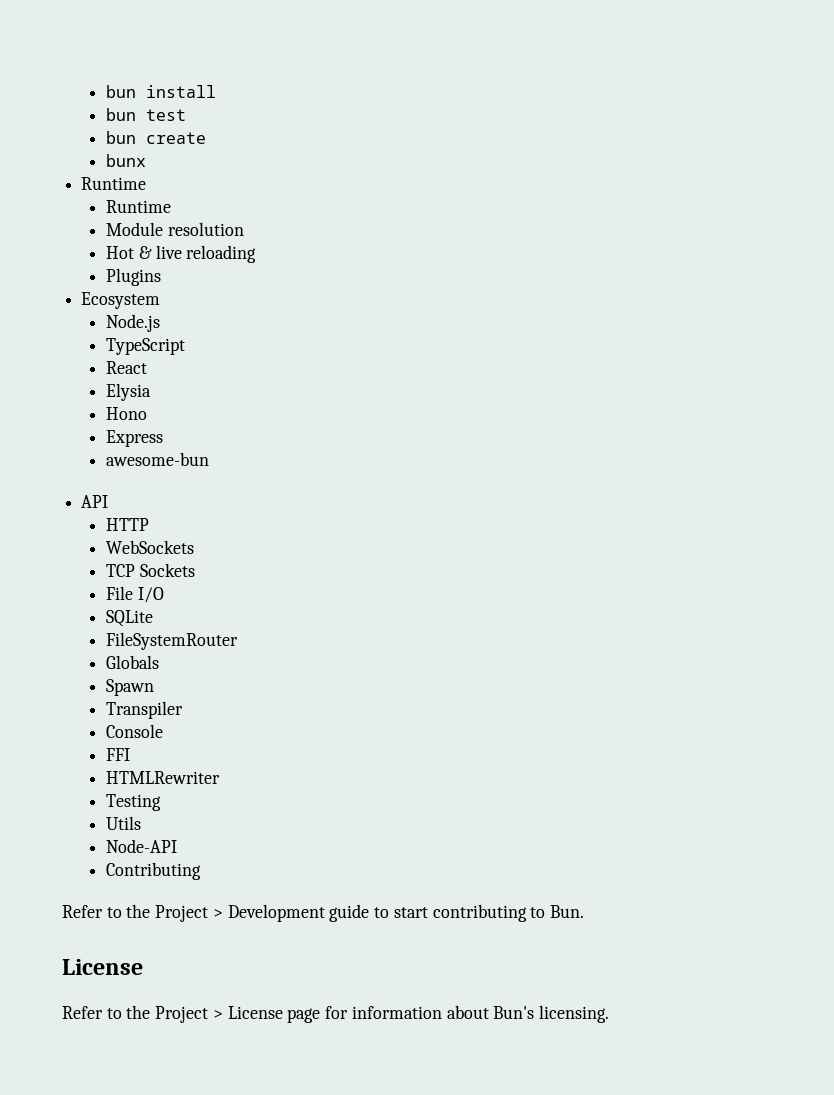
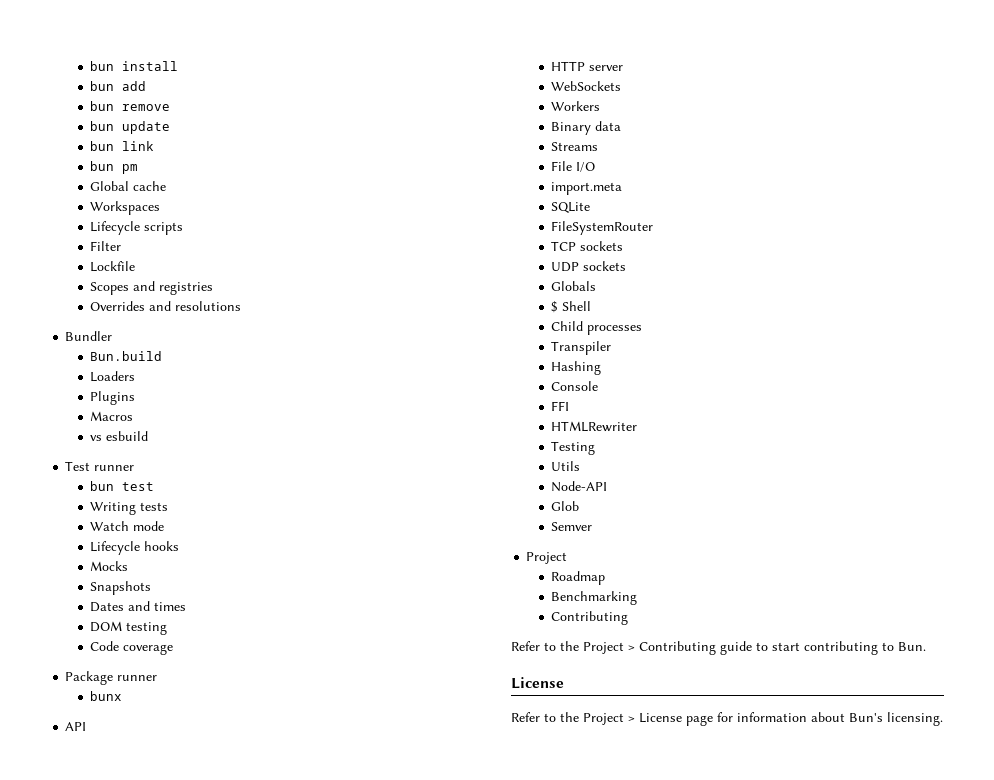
[146,109,187,121] [106,131,207,144] [106,154,147,167] [81,177,147,190] [106,200,172,213] [106,222,244,236] [106,245,257,263] [106,268,162,286] [81,292,161,309] [106,314,161,332] [106,338,186,355] [106,361,148,374] [106,383,152,401] [106,407,148,420] [106,430,164,447] [106,452,210,466] test // bun create // bunx // Runtime // Runtime // Module resolution // Hot & live reloading // Plugins // Ecosystem // Node.js // TypeScript // React // Elysia // Hono // Express // awesome-bun -> [122,81,147,91] [90,101,171,111] [90,121,171,134] [90,141,155,151] [90,161,139,174] [90,181,167,191] [90,201,161,215] [90,221,184,235] [90,241,122,251] [90,261,136,272] [90,281,214,295] [90,301,242,311] [65,331,113,341] [90,351,163,361] [90,371,136,382] [90,391,136,405] [90,411,134,421] [90,431,149,441] [65,461,135,471] [90,481,155,491] [90,502,169,515] [90,521,165,531] [90,541,180,555] [90,561,129,571] [90,581,152,595] [90,601,187,612] [90,621,168,635] [90,641,174,655] [65,671,158,685] [90,691,123,701] add // bun remove // bun update // bun link // bun pm // Global cache // Workspaces // Lifecycle scripts // Filter // Lockfile // Scopes and registries // Overrides and resolutions // Bundler // Bun.build // Loaders // Plugins // Macros // vs esbuild // Test runner // bun test // Writing tests // Watch mode // Lifecycle hooks // Mocks // Snapshots // Dates and times // DOM testing // Code coverage // Package runner // bunx
(150, 524) none -> [589,65,624,71] server
[106,563,195,577] TCP Sockets -> [551,101,601,111] [551,121,622,135] [551,142,599,151] Workers // Binary data // Streams
(164, 595) none -> [551,182,623,195] // import.meta
[106,655,160,669] [106,679,155,696] Globals // Spawn -> [551,241,624,251] [551,261,627,272] [551,281,597,291] [551,301,592,313] [551,321,643,335] TCP sockets // UDP sockets // Globals // $ Shell // Child processes
(184, 710) none -> [551,361,602,375] // Hashing
(178, 846) none -> [551,501,580,511] [551,522,593,531] [526,552,568,564] [551,571,606,585] [551,591,638,605] // Glob // Semver // Project // Roadmap // Benchmarking
[227,904,325,922] Development -> [639,641,716,655] Contributing

